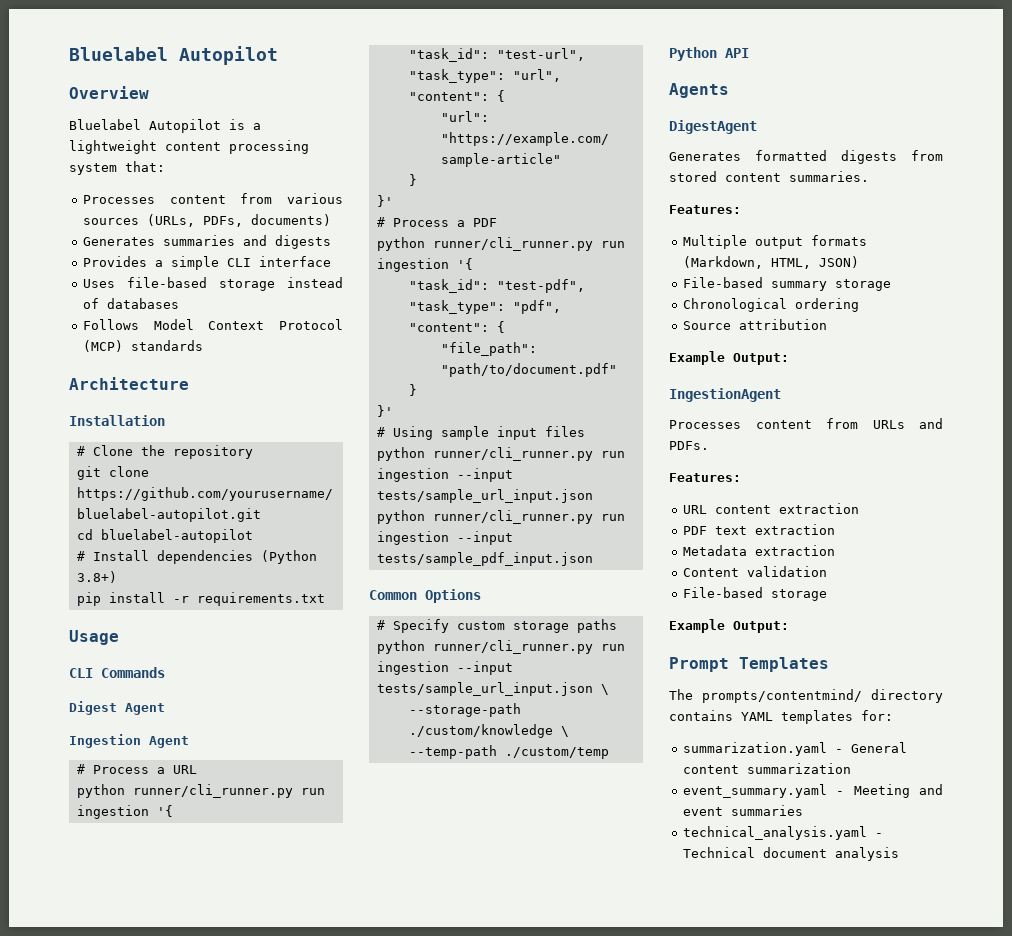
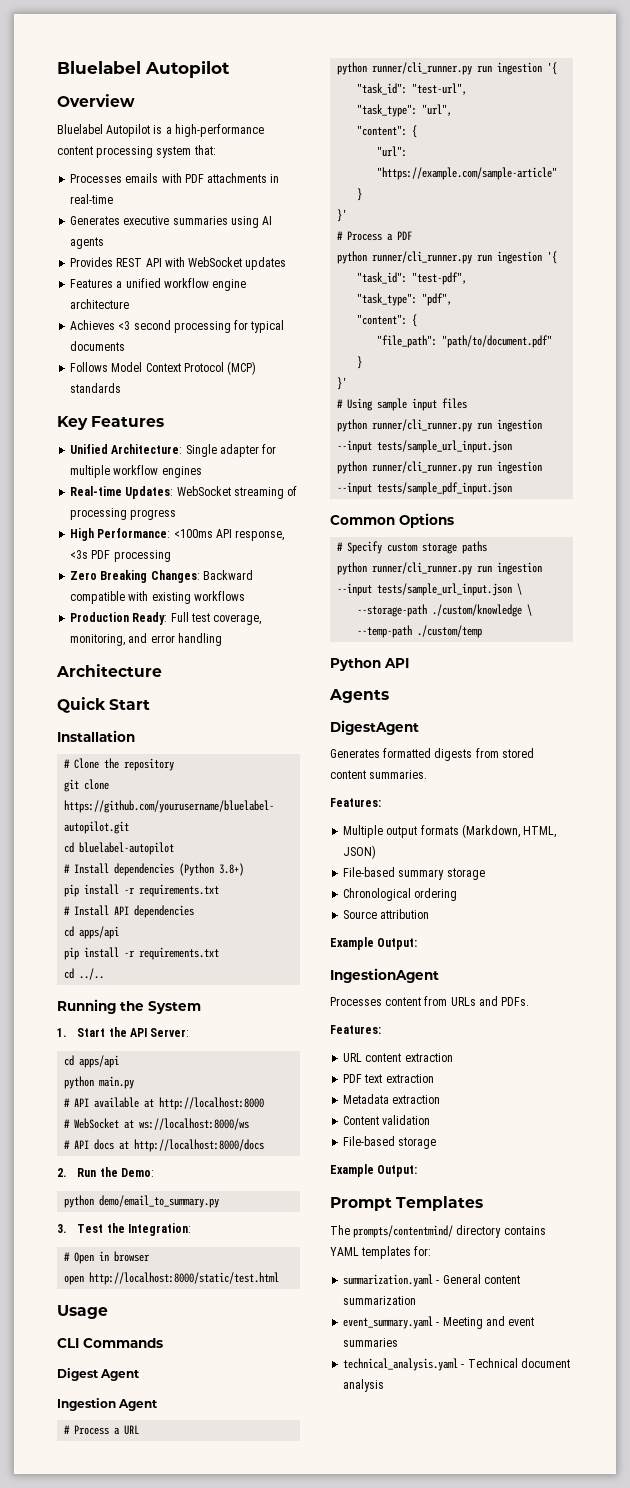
[69,140,157,154] lightweight -> [174,124,264,137] high-performance
[169,193,343,204] [82,214,331,227] [82,235,331,249] [82,256,331,270] [82,277,343,291] [82,298,179,309] content from various sources (URLs, PDFs, documents) // Generates summaries and digests // Provides a simple CLI interface // Uses file-based storage instead of databases -> [125,173,280,183] [70,194,114,204] [70,216,273,228] [70,237,105,249] [70,257,287,270] [70,278,247,291] [70,299,130,309] [70,320,285,333] [70,341,126,351] emails with PDF attachments in real-time // Generates executive summaries using AI agents // Provides REST API with WebSocket updates // Features a unified workflow engine architecture // Achieves <3 second processing for typical documents
(203, 345) none -> [57,416,165,430] [70,444,277,457] [70,465,202,478] [70,486,298,499] [70,508,177,520] [70,528,285,541] [70,550,171,562] [70,570,253,583] [70,591,245,604] [70,612,262,625] [70,633,222,646] // Key Features // Unified Architecture: Single adapter for multiple workflow engines // Real-time Updates: WebSocket streaming of processing progress // High Performance: <100ms API response, <3s PDF processing // Zero Breaking Changes: Backward compatible with existing workflows // Production Ready: Full test coverage, monitoring, and error handling
(189, 383) none -> [57,697,151,713] // Quick Start
(325, 599) none -> [64,905,195,918] [64,926,120,939] [64,947,220,960] [64,968,105,980] [57,999,201,1014] [57,1027,190,1037] [64,1055,120,1068] [64,1076,135,1089] [64,1097,265,1110] [64,1118,250,1130] [64,1139,265,1152] [57,1167,154,1177] [64,1195,220,1208] [57,1223,191,1236] [64,1251,151,1264] [64,1272,280,1285] // # Install API dependencies // cd apps/api // pip install -r requirements.txt // cd ../.. // Running the System // 1. Start the API Server: // cd apps/api // python main.py // # API available at http://localhost:8000 // # WebSocket at ws://localhost:8000/ws // # API docs at http://localhost:8000/docs // 2. Run the Demo: // python demo/email_to_summary.py // 3. Test the Integration: // # Open in browser // open http://localhost:8000/static/test.html

